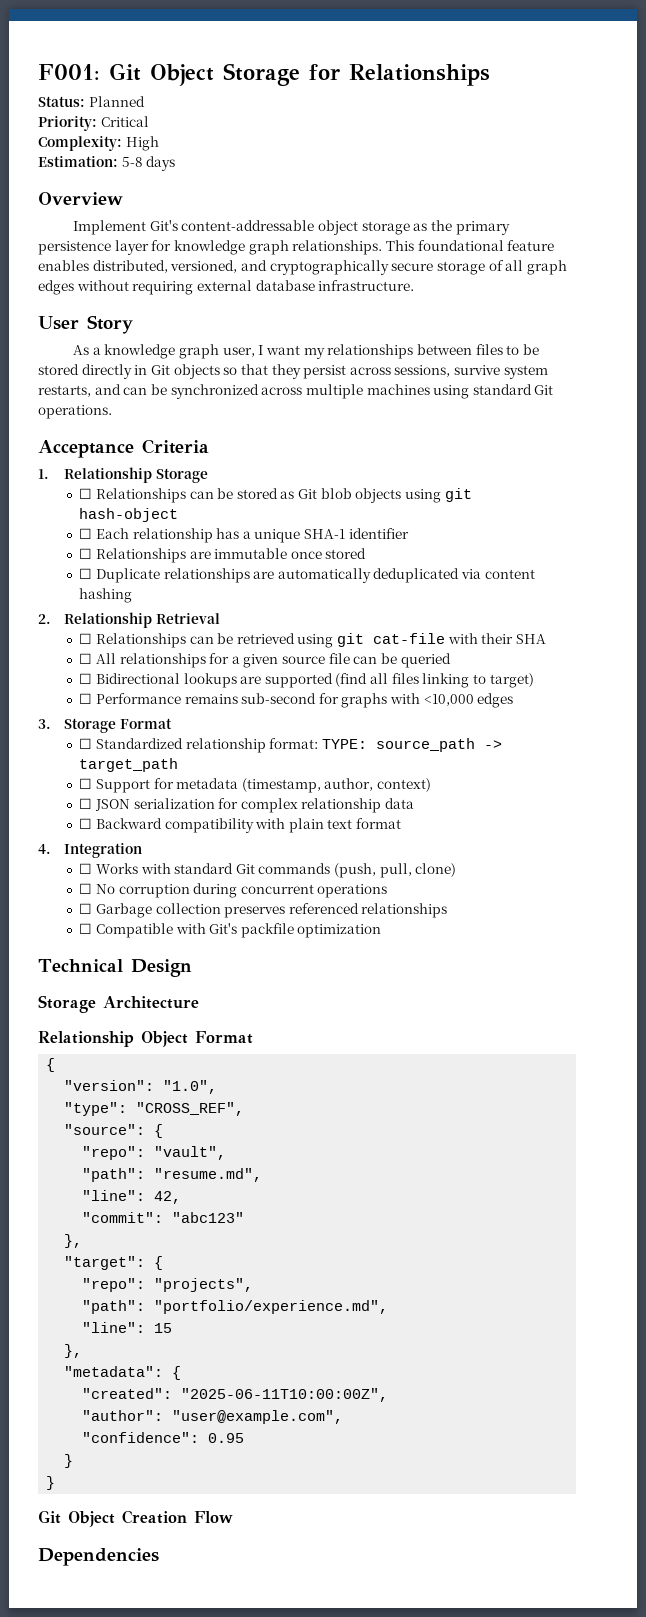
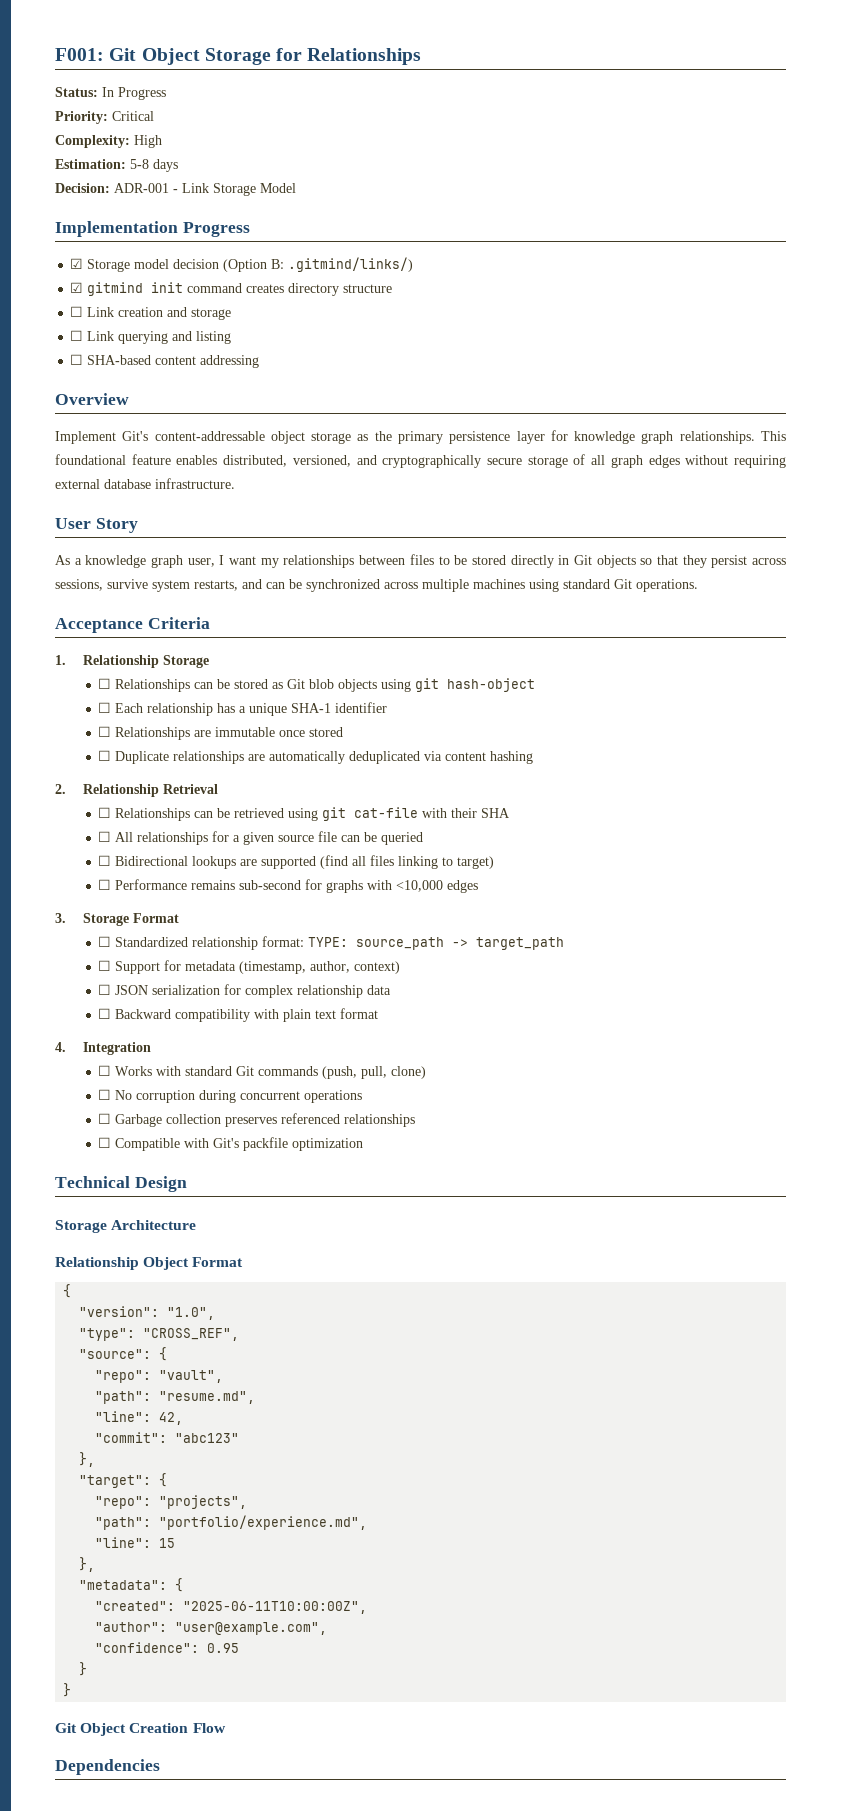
[88,96,145,107] Planned -> [102,87,166,100] In Progress
(176, 163) none -> [55,183,296,196] [55,221,250,237] [70,257,414,272] [70,282,393,296] [70,306,232,320] [70,330,232,344] [70,354,260,368] // Decision: ADR-001 - Link Storage Model // Implementation Progress // ☑ Storage model decision (Option B: .gitmind/links/) // ☑ gitmind init command creates directory structure // ☐ Link creation and storage // ☐ Link querying and listing // ☐ SHA-based content addressing

